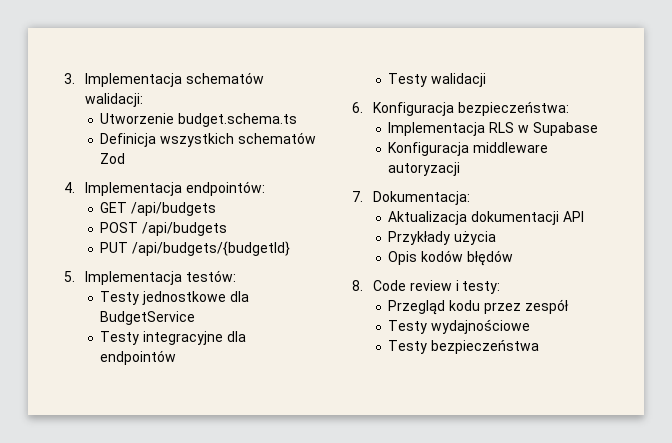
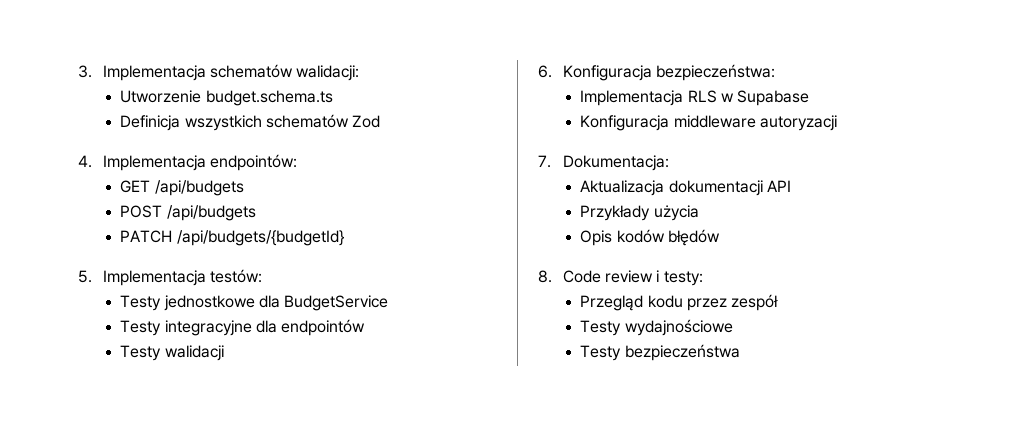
[100,242,129,253] PUT -> [120,230,173,243] PATCH

